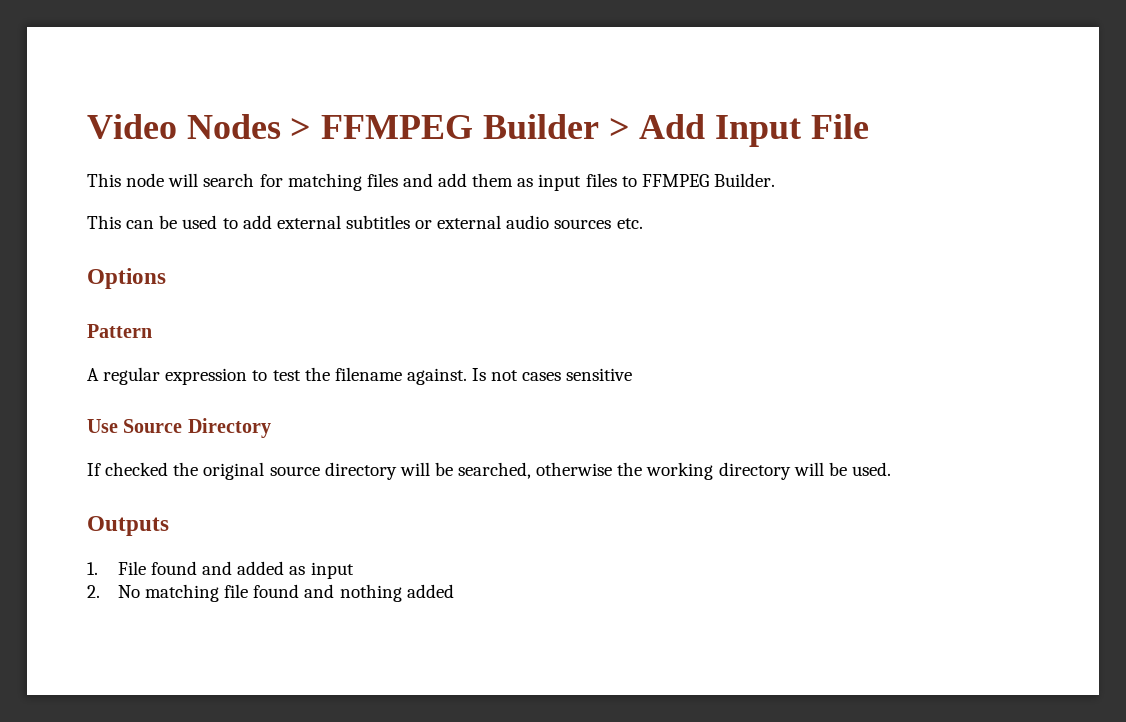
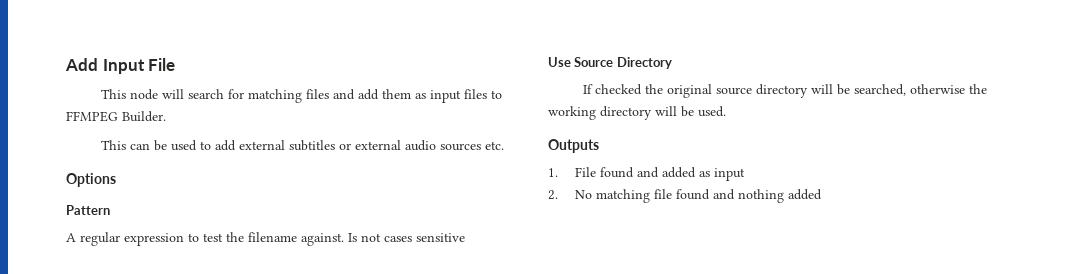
[87,114,630,139] Video Nodes > FFMPEG Builder > -> (65, 64) none

